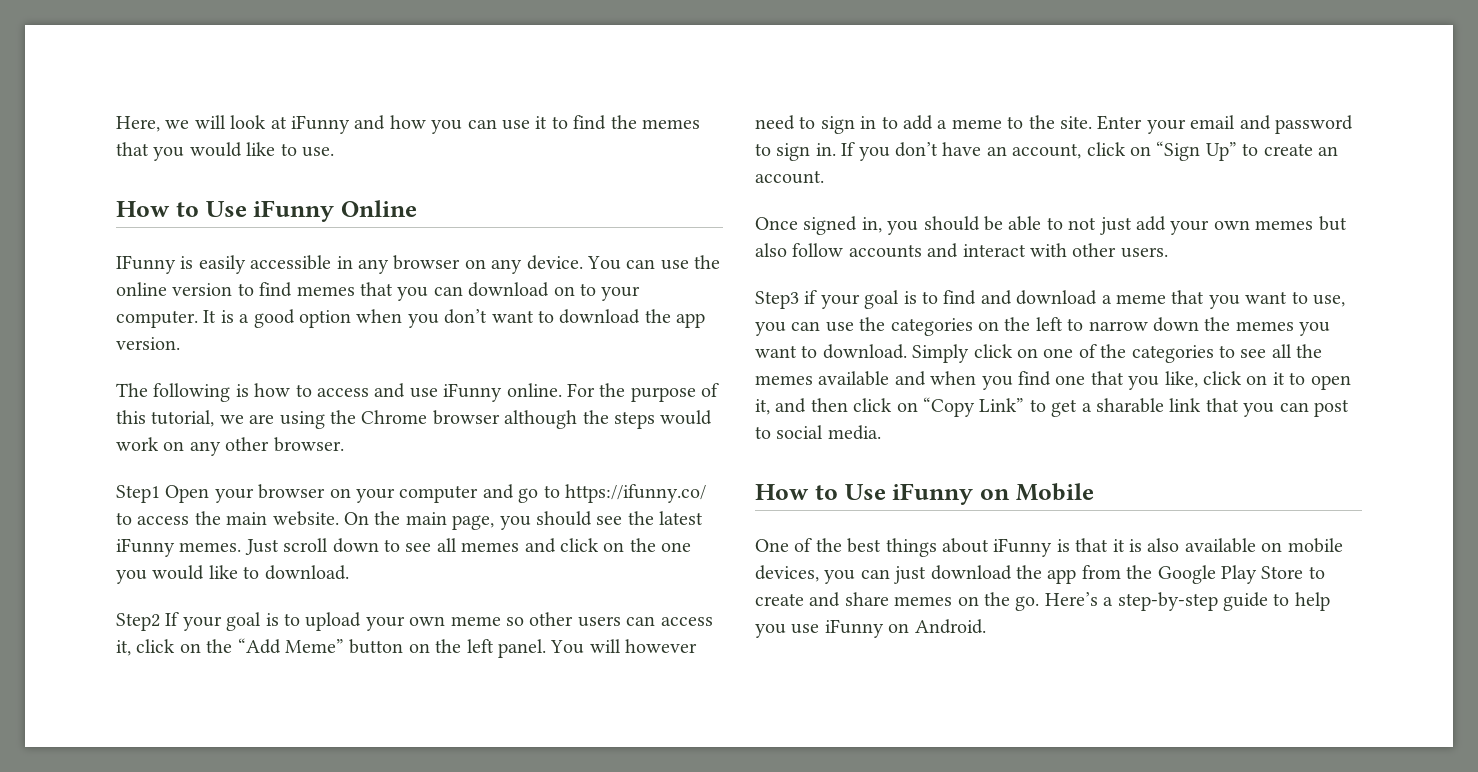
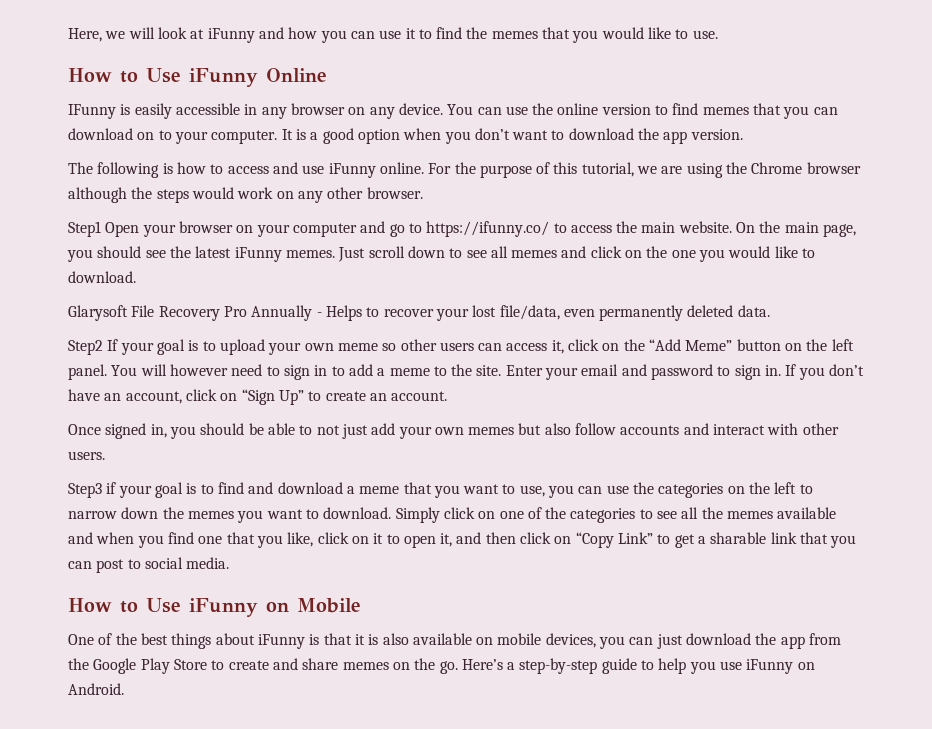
(349, 572) none -> [68,305,770,321] // Glarysoft File Recovery Pro Annually - Helps to recover your lost file/data, even permanently deleted data.

